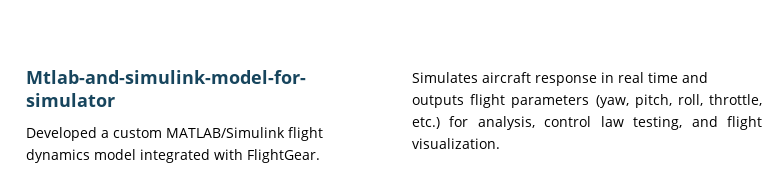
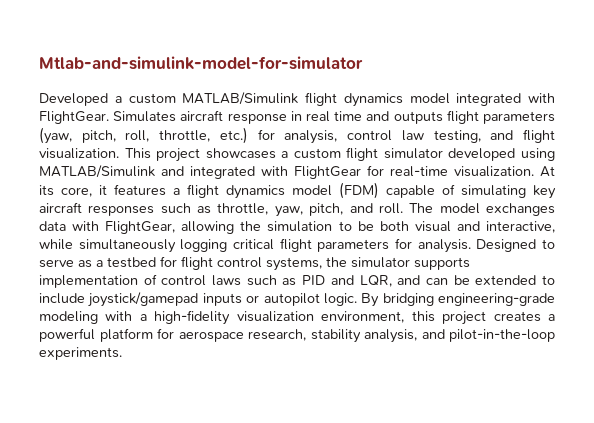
(500, 143) none -> [124,147,555,162] [39,165,555,179] [39,182,556,199] [39,202,556,217] [39,221,555,234] [39,238,555,253] [39,256,470,271] [39,274,555,288] [39,292,555,307] [39,310,555,325] [39,328,555,343] [39,347,122,360] This project showcases a custom flight simulator developed using MATLAB/Simulink and integrated with FlightGear for real-time visualization. At its core, it features a flight dynamics model (FDM) capable of simulating key aircraft responses such as throttle, yaw, pitch, and roll. The model exchanges data with FlightGear, allowing the simulation to be both visual and interactive, while simultaneously logging critical flight parameters for analysis. Designed to serve as a testbed for flight control systems, the simulator supports implementation of control laws such as PID and LQR, and can be extended to include joystick/gamepad inputs or autopilot logic. By bridging engineering-grade modeling with a high-fidelity visualization environment, this project creates a powerful platform for aerospace research, stability analysis, and pilot-in-the-loop experiments.

